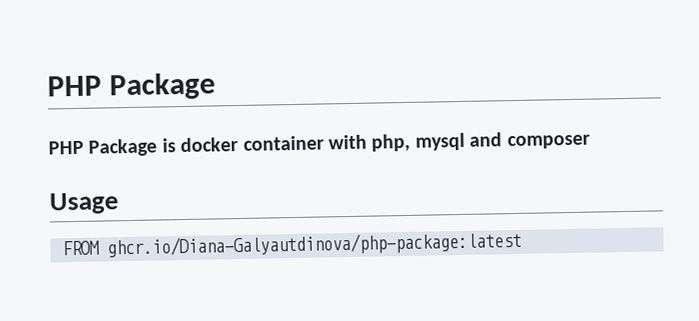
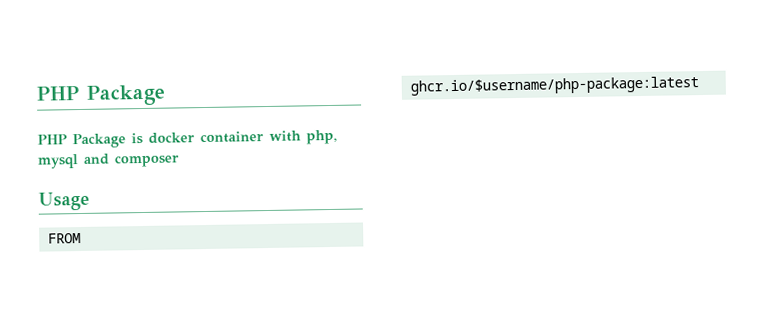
[107,230,522,259] ghcr.io/Diana-Galyautdinova/php-package:latest -> [409,76,699,96] ghcr.io/$username/php-package:latest

